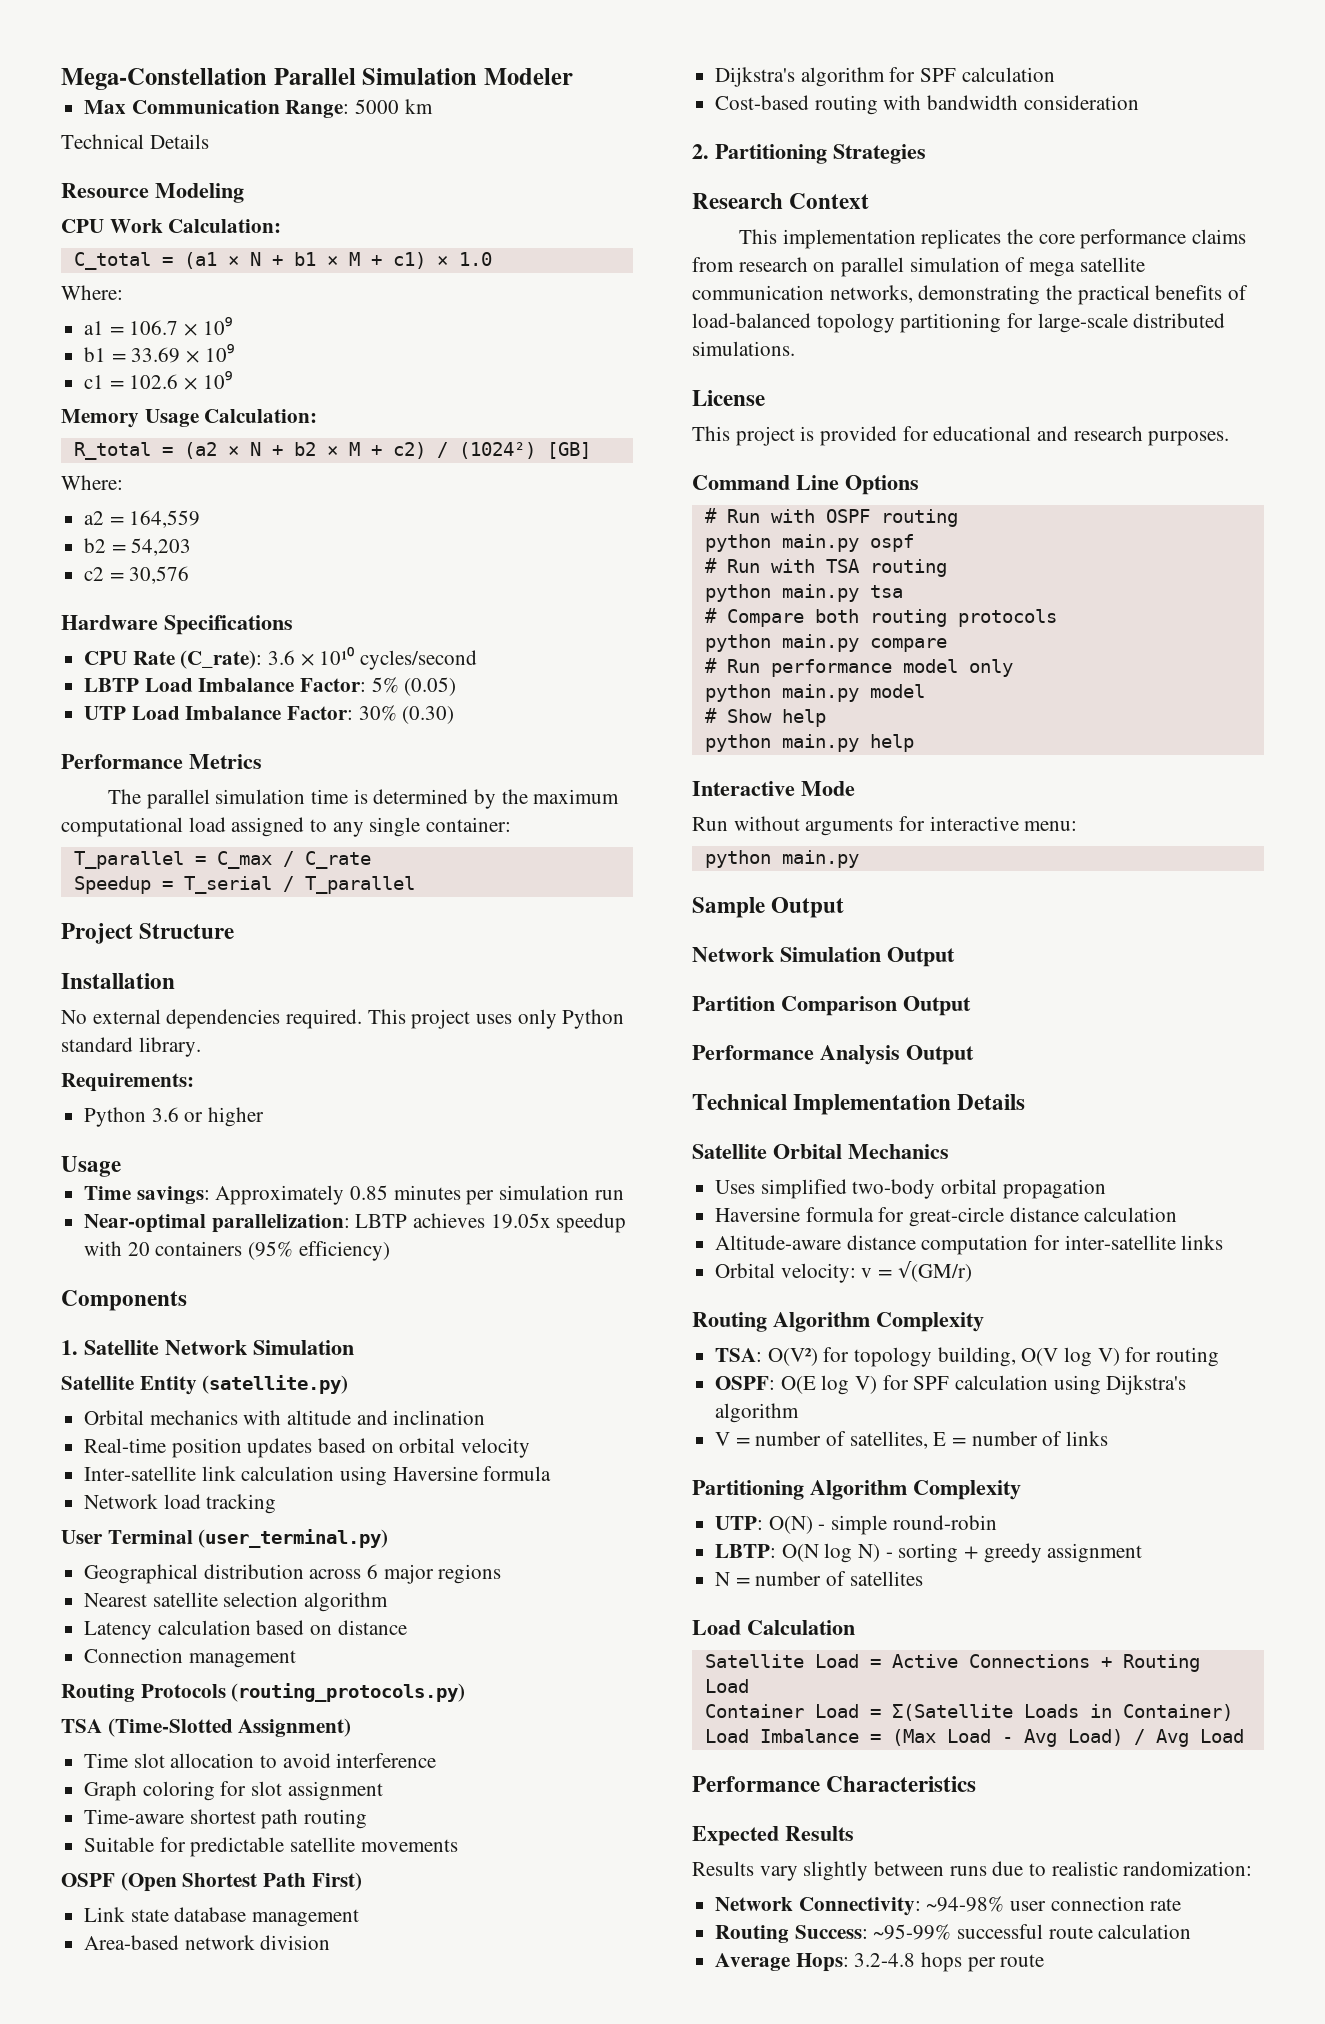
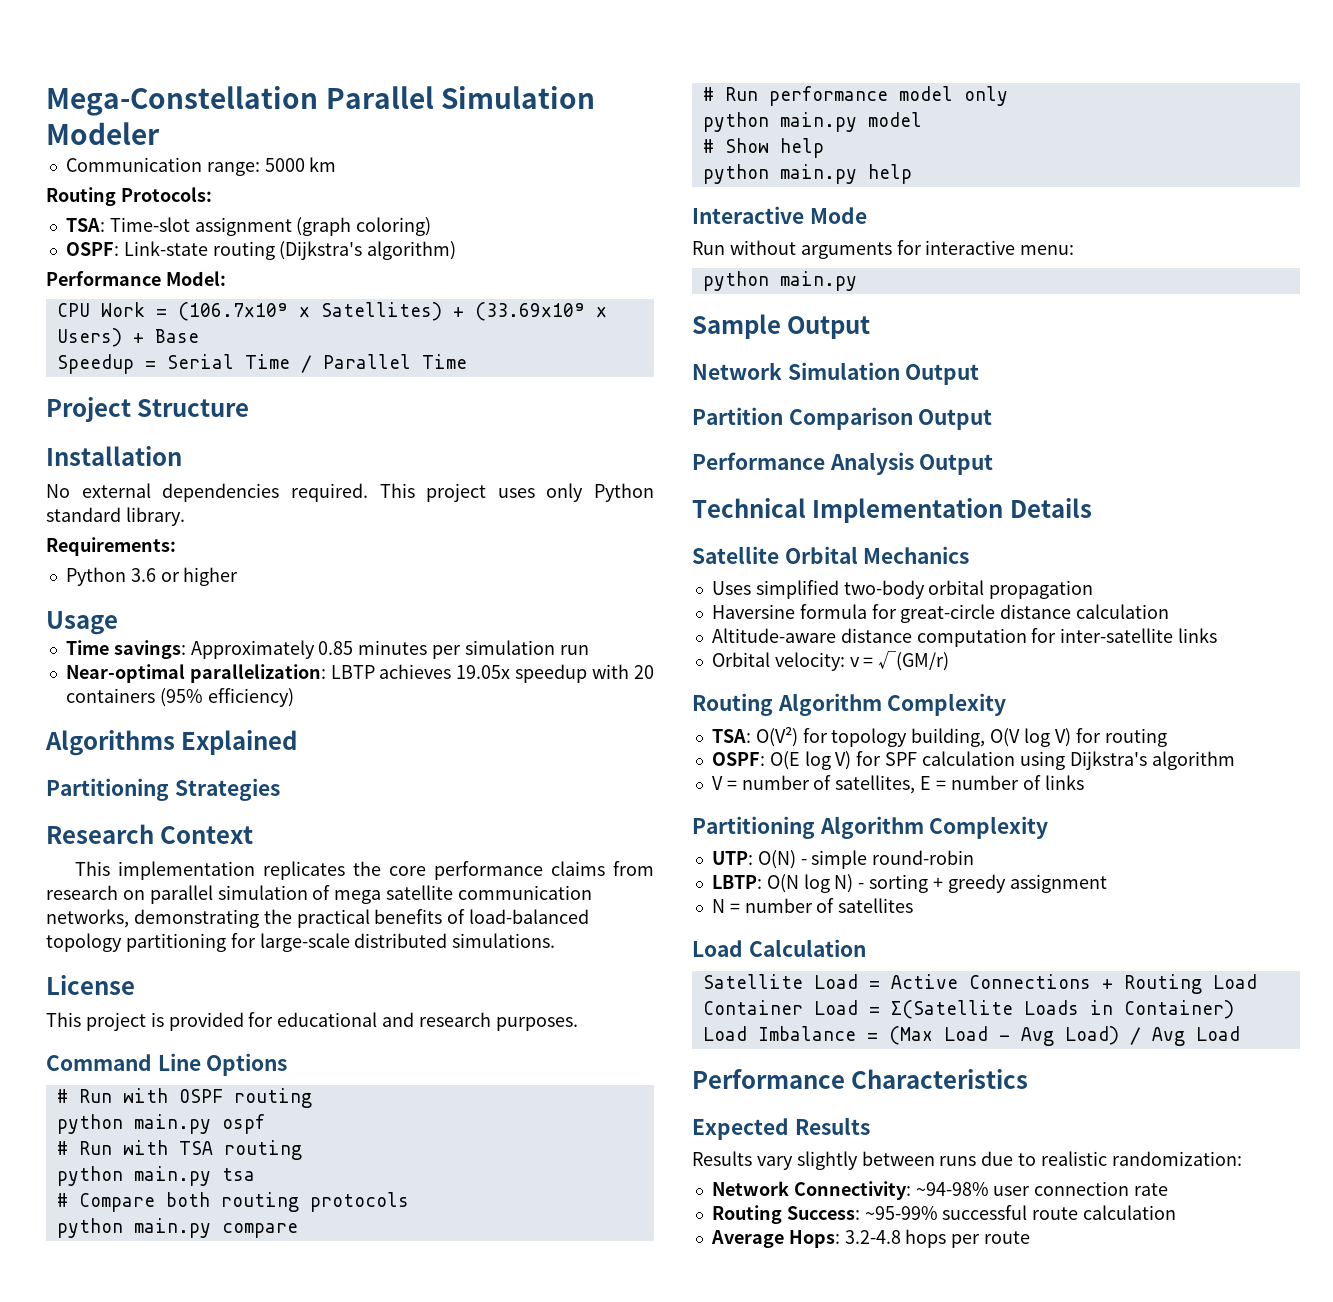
[84,100,350,118] Max Communication Range: -> [65,157,260,176] Communication range:
[61,134,209,149] [61,183,244,203] [61,219,282,233] [73,252,492,270] [61,285,123,300] [84,316,232,336] [84,343,234,363] [84,370,232,390] [61,409,318,428] [73,442,591,460] [61,475,123,490] [84,510,201,528] [84,538,192,556] [84,566,190,584] [61,615,293,635] [84,646,478,670] [84,677,457,696] [84,705,455,724] [61,754,262,769] [107,789,620,809] [61,817,512,837] [73,851,371,869] [73,876,415,894] Technical Details // Resource Modeling // CPU Work Calculation: // C_total = (a1 × N + b1 × M + c1) × 1.0 // Where: // a1 = 106.7 × 10⁹ // b1 = 33.69 × 10⁹ // c1 = 102.6 × 10⁹ // Memory Usage Calculation: // R_total = (a2 × N + b2 × M + c2) / (1024²) [GB] // Where: // a2 = 164,559 // b2 = 54,203 // c2 = 30,576 // Hardware Specifications // CPU Rate (C_rate): 3.6 × 10¹⁰ cycles/second // LBTP Load Imbalance Factor: 5% (0.05) // UTP Load Imbalance Factor: 30% (0.30) // Performance Metrics // The parallel simulation time is determined by the maximum computational load assigned to any single container: // T_parallel = C_max / C_rate // Speedup = T_serial / T_parallel -> [46,187,212,206] [65,217,432,236] [65,241,457,260] [46,271,226,286] [56,302,607,321] [56,328,199,347] [56,354,467,374] Routing Protocols: // TSA: Time-slot assignment (graph coloring) // OSPF: Link-state routing (Dijkstra's algorithm) // Performance Model: // CPU Work = (106.7×10⁹ × Satellites) + (33.69×10⁹ × Users) + Base // Speedup = Serial Time / Parallel Time
[61,1290,187,1311] [61,1340,354,1355] [61,1375,349,1395] [84,1410,486,1425] [84,1438,531,1458] [84,1466,552,1486] [84,1494,277,1514] [61,1529,389,1548] [84,1564,502,1584] [84,1592,389,1612] [84,1620,407,1640] [84,1648,296,1668] [61,1683,466,1702] [61,1718,352,1737] [84,1753,437,1768] [84,1781,383,1801] [84,1809,368,1829] [84,1837,458,1857] [61,1872,362,1892] [84,1907,360,1927] [84,1935,331,1950] [715,67,1055,87] [715,95,1139,115] [692,144,709,159] Components // 1. Satellite Network Simulation // Satellite Entity (satellite.py) // Orbital mechanics with altitude and inclination // Real-time position updates based on orbital velocity // Inter-satellite link calculation using Haversine formula // Network load tracking // User Terminal (user_terminal.py) // Geographical distribution across 6 major regions // Nearest satellite selection algorithm // Latency calculation based on distance // Connection management // Routing Protocols (routing_protocols.py) // TSA (Time-Slotted Assignment) // Time slot allocation to avoid interference // Graph coloring for slot assignment // Time-aware shortest path routing // Suitable for predictable satellite movements // OSPF (Open Shortest Path First) // Link state database management // Area-based network division // Dijkstra's algorithm for SPF calculation // Cost-based routing with bandwidth consideration // 2. -> [45,730,298,756] Algorithms Explained //

